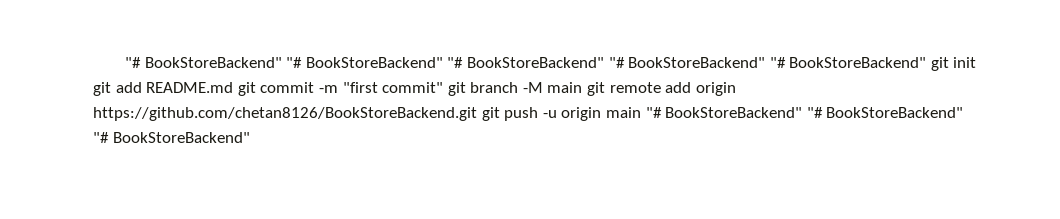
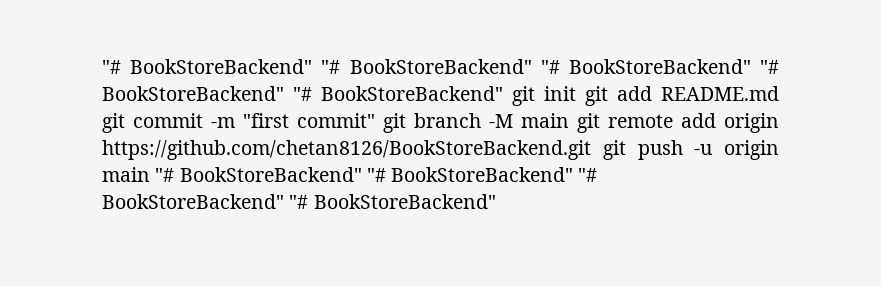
(250, 137) none -> [289,194,496,209] "# BookStoreBackend"

